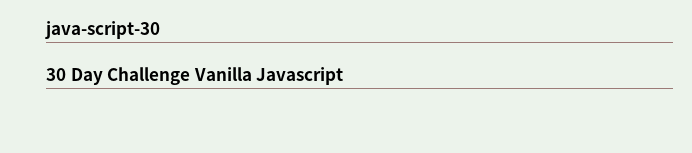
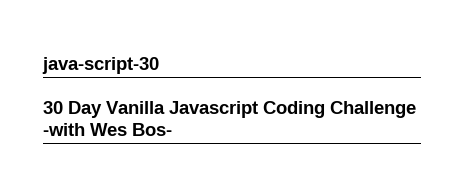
[107,67,191,85] Challenge -> (102, 109) none
(344, 76) none -> [263,101,416,118] [43,123,172,136] Coding Challenge -with Wes Bos-

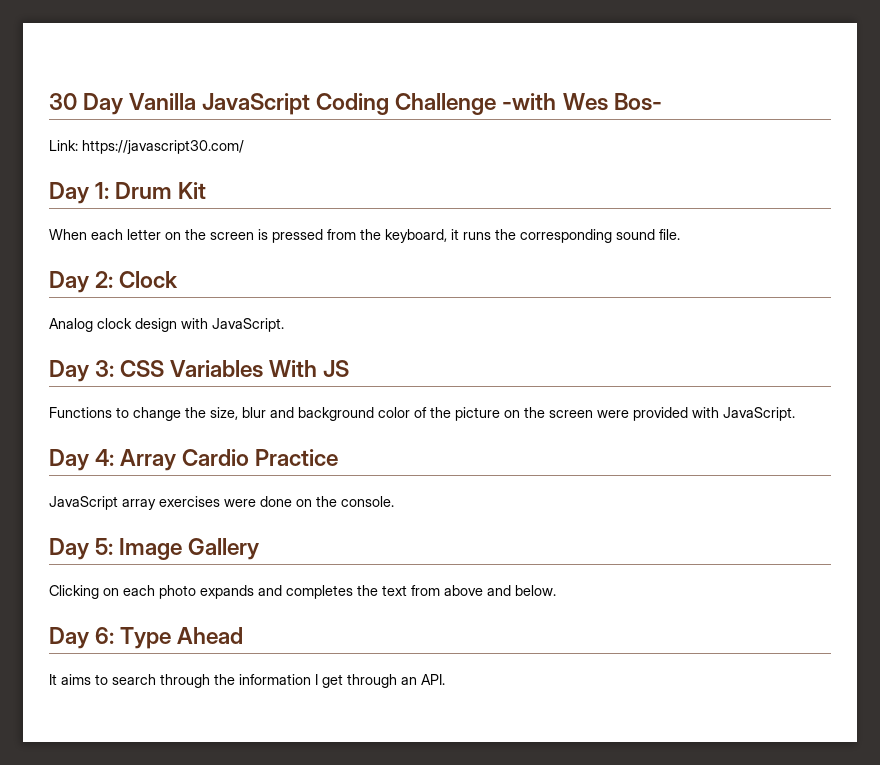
[42,57,159,74] java-script-30 // -> (49, 101) none
[169,101,258,118] Javascript -> [202,93,311,115] JavaScript
(172, 129) none -> [49,140,244,154] [49,182,207,204] [49,229,680,243] [49,271,179,293] [49,318,284,332] [49,360,350,382] [49,407,795,421] [49,449,339,471] [49,496,394,510] [49,538,260,560] [49,585,556,599] [49,627,244,649] [49,674,445,688] // Link: https://javascript30.com/ // Day 1: Drum Kit // When each letter on the screen is pressed from the keyboard, it runs the corresponding sound file. // Day 2: Clock // Analog clock design with JavaScript. // Day 3: CSS Variables With JS // Functions to change the size, blur and background color of the picture on the screen were provided with JavaScript. // Day 4: Array Cardio Practice // JavaScript array exercises were done on the console. // Day 5: Image Gallery // Clicking on each photo expands and completes the text from above and below. // Day 6: Type Ahead // It aims to search through the information I get through an API.

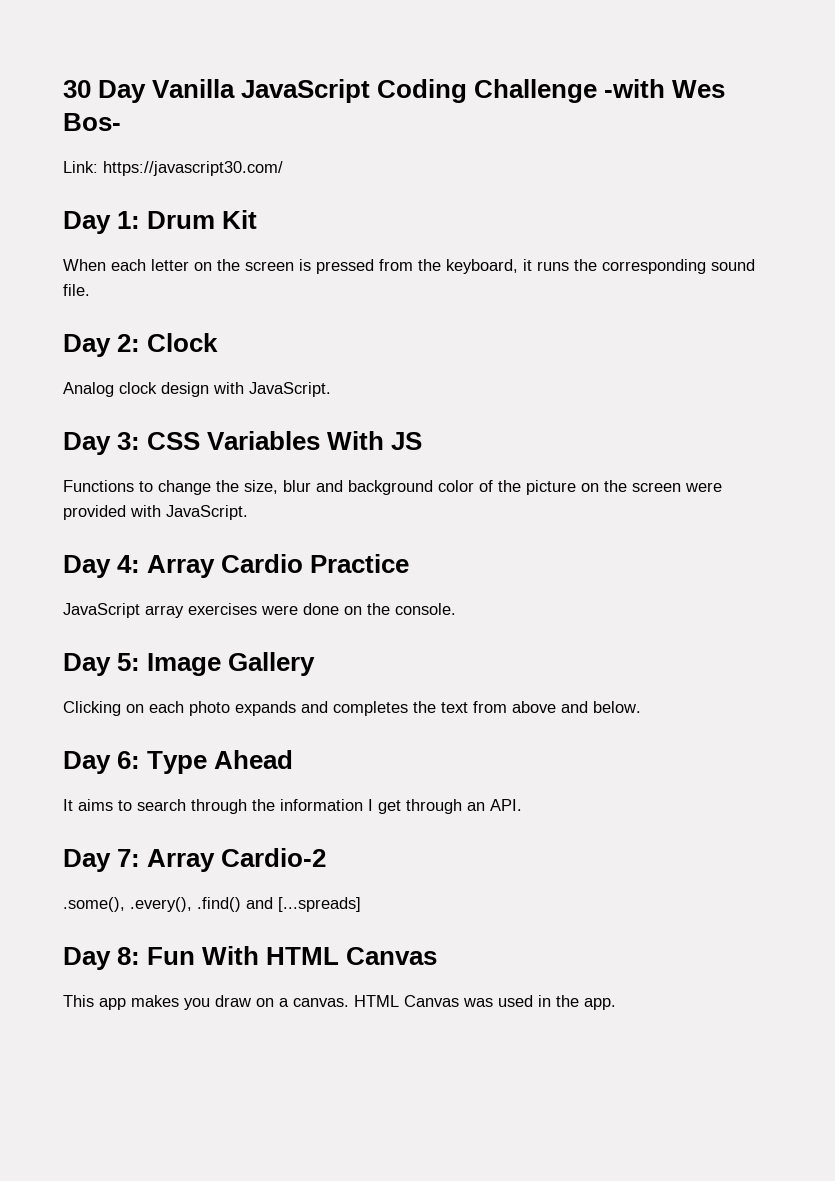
(445, 679) none -> [63,848,327,872] [63,897,361,912] [63,946,438,970] [63,995,616,1010] // Day 7: Array Cardio-2 // .some(), .every(), .find() and [...spreads] // Day 8: Fun With HTML Canvas // This app makes you draw on a canvas. HTML Canvas was used in the app.

